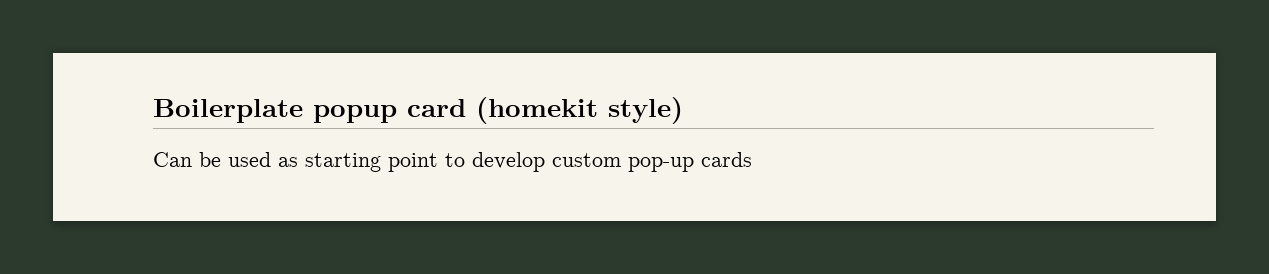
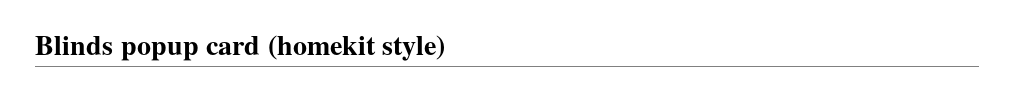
[153,99,303,123] Boilerplate -> [35,36,113,55] Blinds
[153,152,752,172] // Can be used as starting point to develop custom pop-up cards -> (446, 48) none

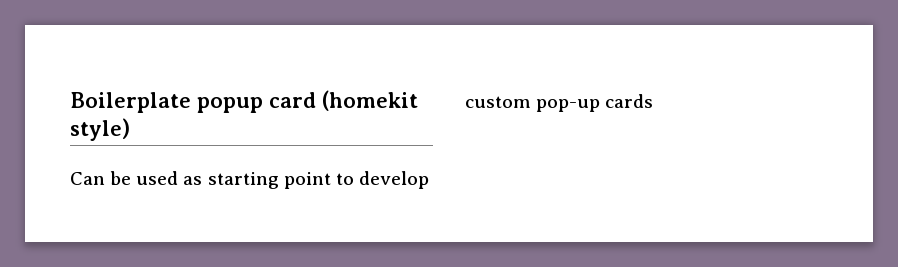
[35,36,113,55] Blinds -> [70,92,191,113] Boilerplate
(446, 48) none -> [70,171,429,189] [465,94,654,112] // Can be used as starting point to develop custom pop-up cards

